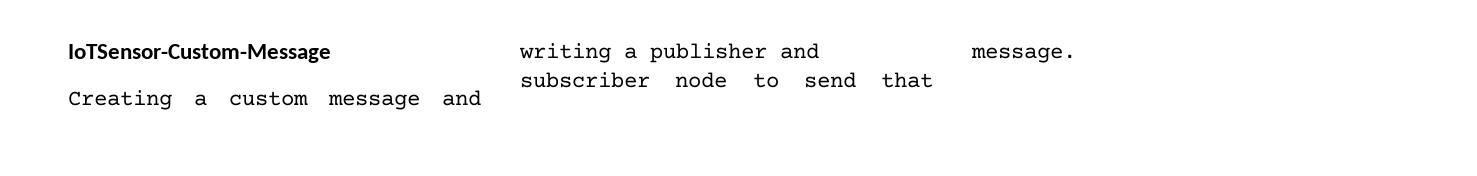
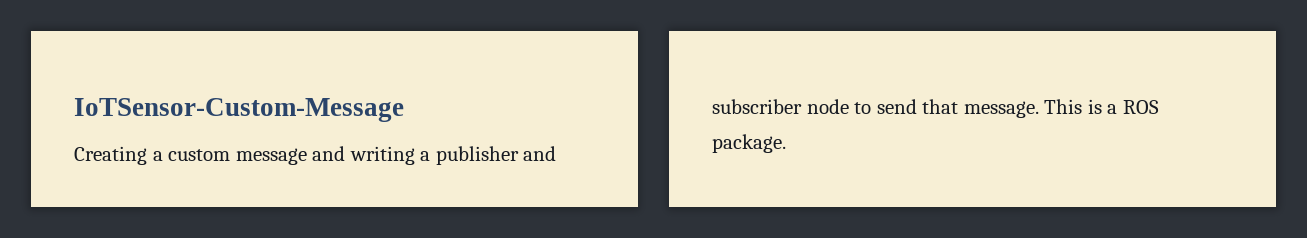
(1076, 55) none -> [1044,99,1159,114] [712,134,786,153] This is a ROS package.

